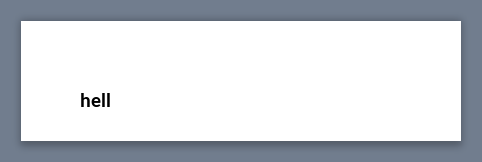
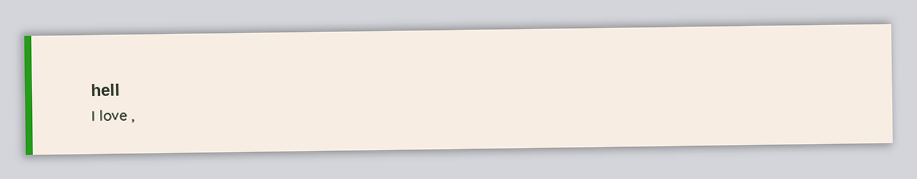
(111, 100) none -> [91,109,135,123] // I love ,

